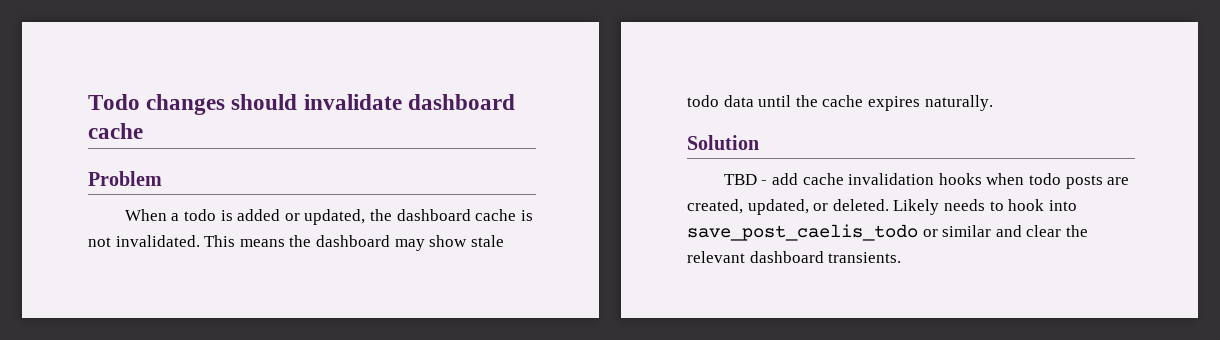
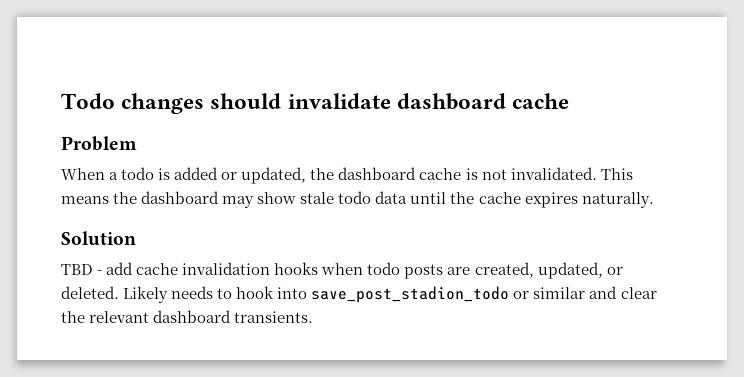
[687,224,918,241] save_post_caelis_todo -> [311,286,510,303] save_post_stadion_todo

